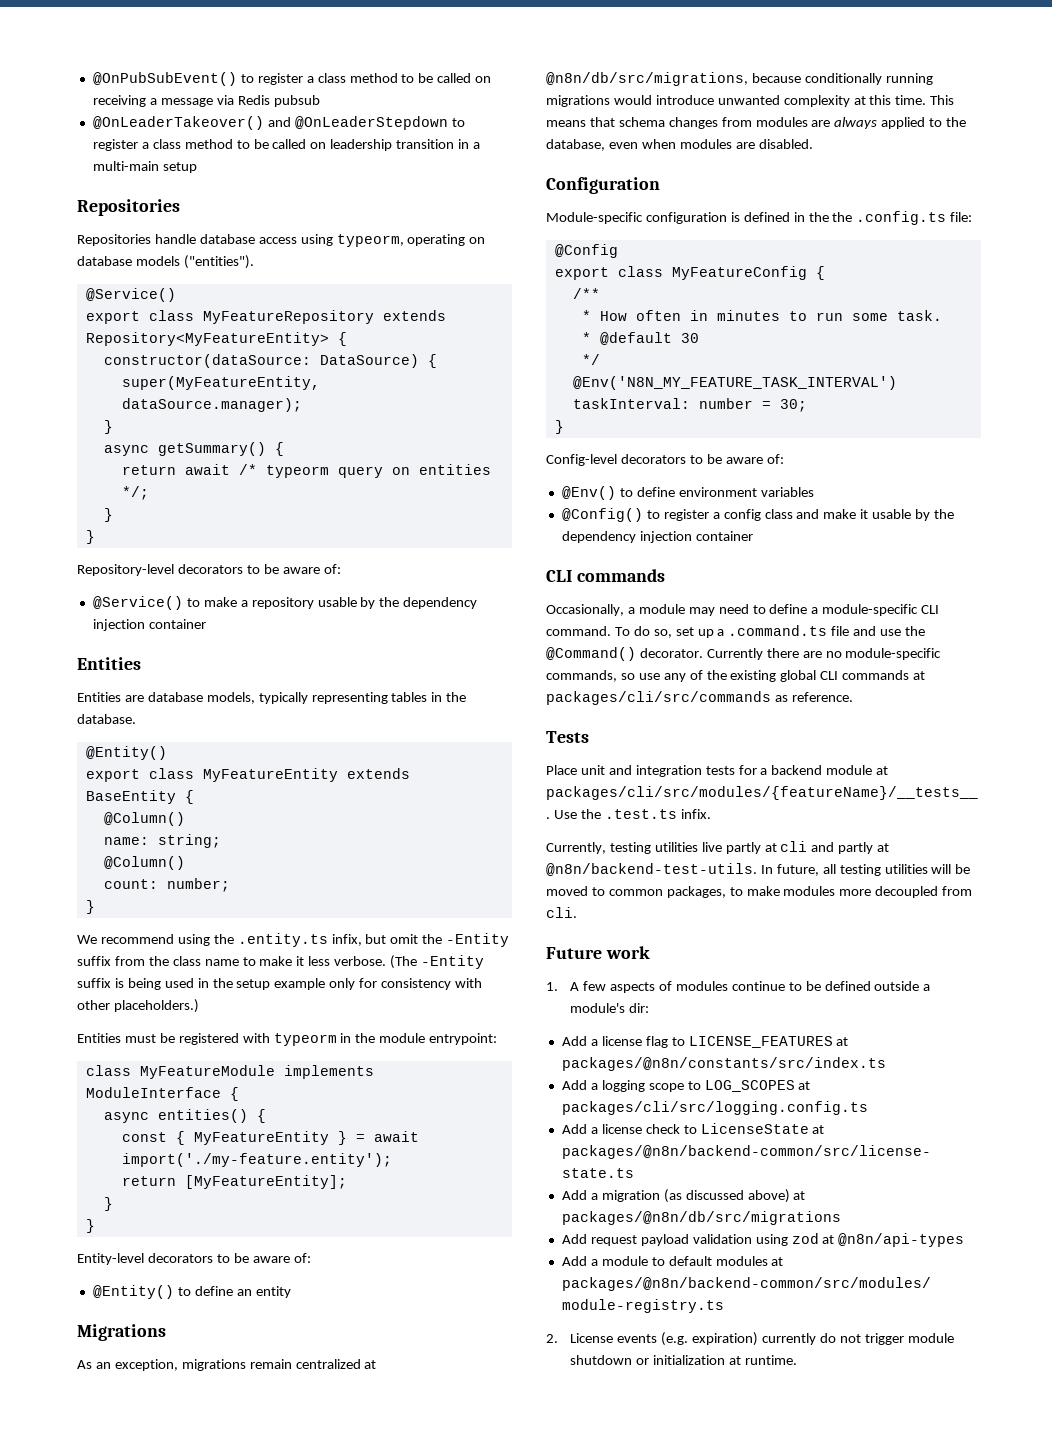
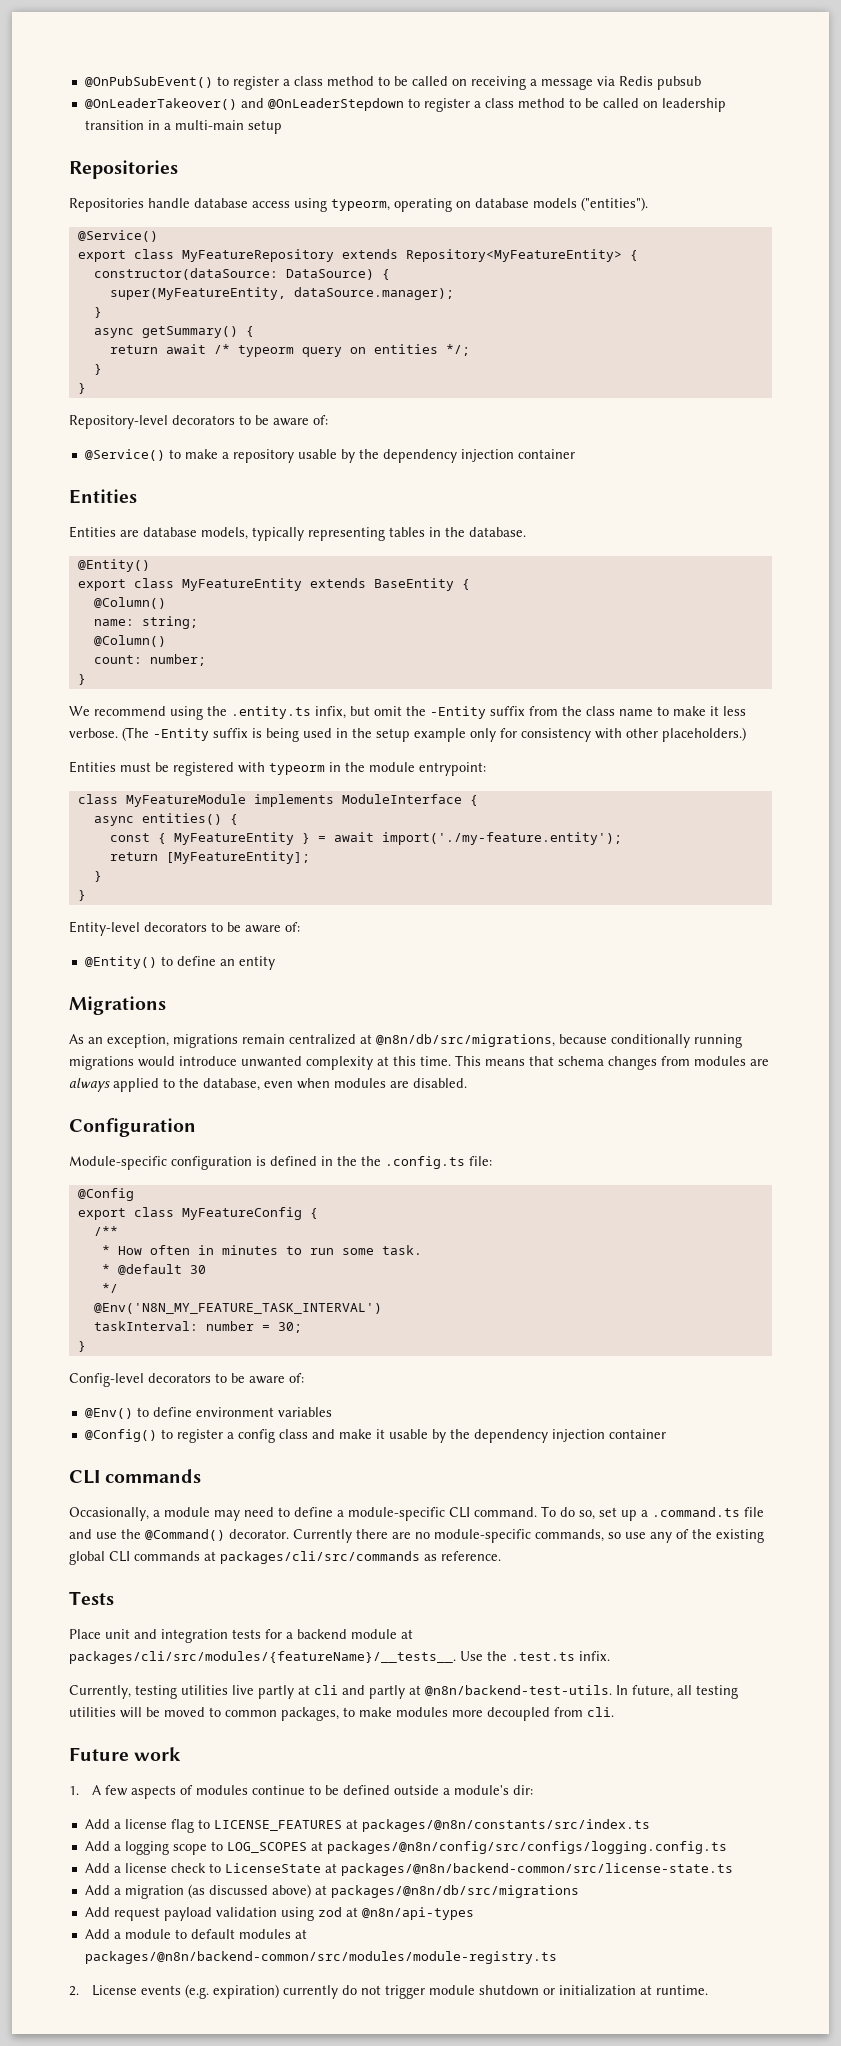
[561,1101,868,1115] packages/cli/src/logging.config.ts -> [326,1841,727,1854] packages/@n8n/config/src/configs/logging.config.ts

